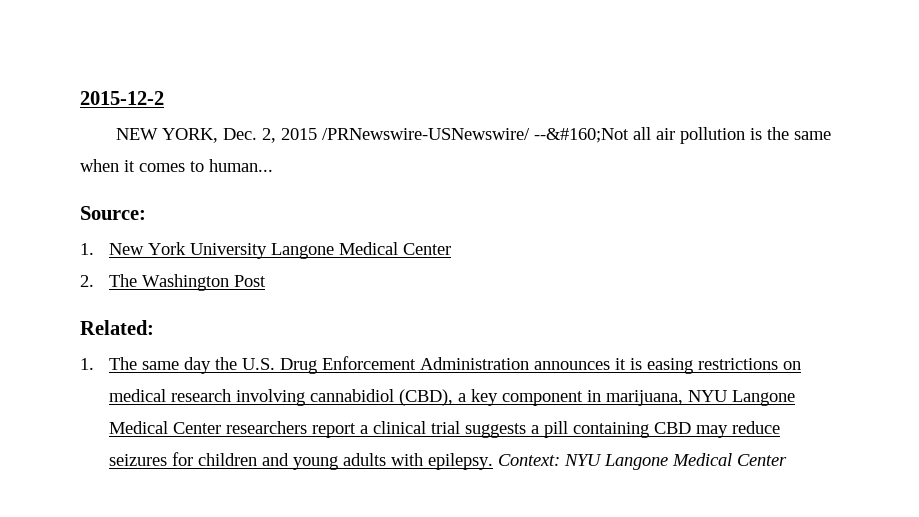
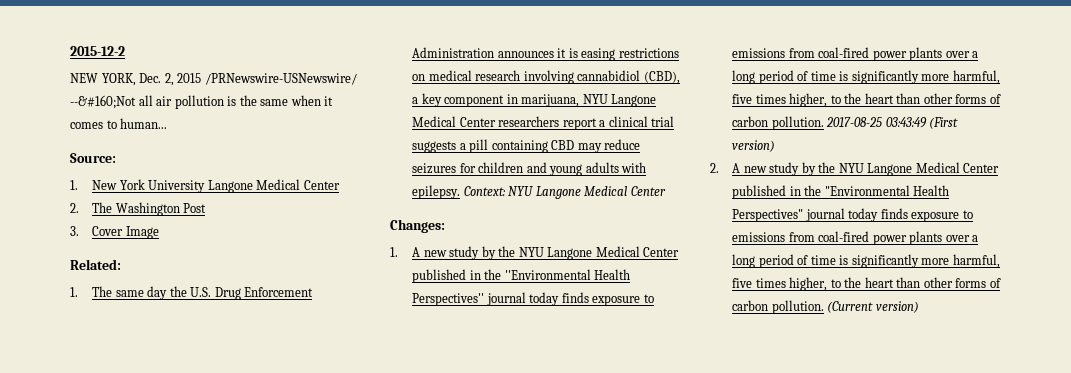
(266, 281) none -> [70,226,159,239] // 3. Cover Image
(787, 460) none -> [390,219,445,233] [390,246,680,260] [412,269,631,283] [412,292,654,306] [732,47,979,61] [732,70,1000,84] [732,93,1001,107] [732,116,959,130] [732,140,776,152] [710,162,1000,176] [732,185,950,199] [732,208,973,222] [732,231,979,245] [732,254,1000,268] [732,277,1001,291] [732,300,919,314] // Changes: // 1. A new study by the NYU Langone Medical Center published in the ''Environmental Health Perspectives'' journal today finds exposure to emissions from coal-fired power plants over a long period of time is significantly more harmful, five times higher, to the heart than other forms of carbon pollution. 2017-08-25 03:43:49 (First version) // 2. A new study by the NYU Langone Medical Center published in the "Environmental Health Perspectives" journal today finds exposure to emissions from coal-fired power plants over a long period of time is significantly more harmful, five times higher, to the heart than other forms of carbon pollution. (Current version)

